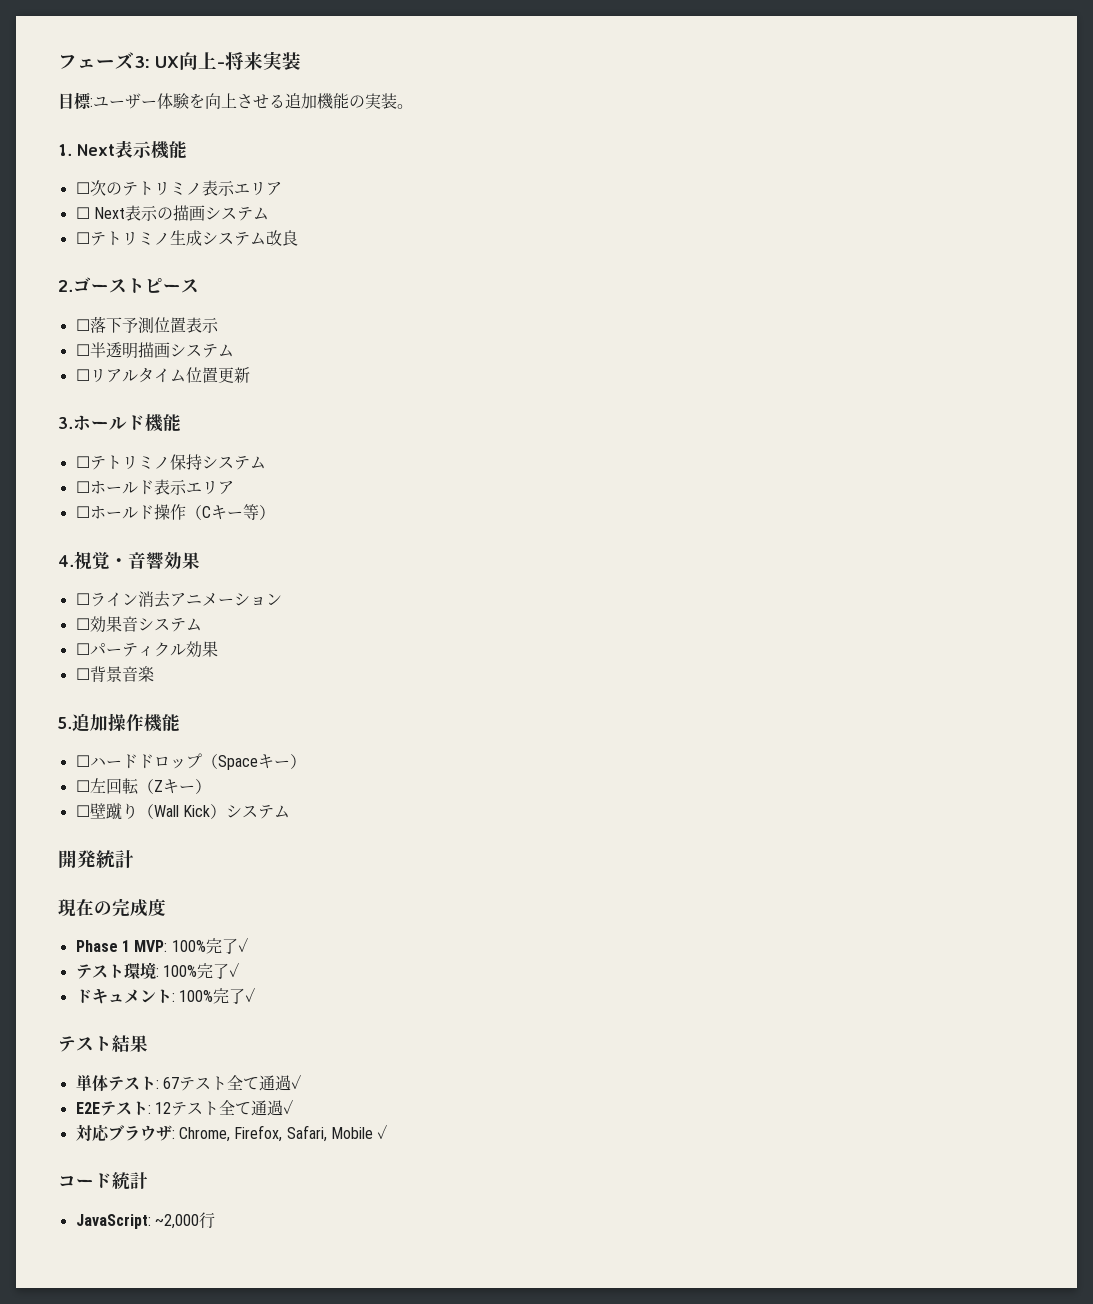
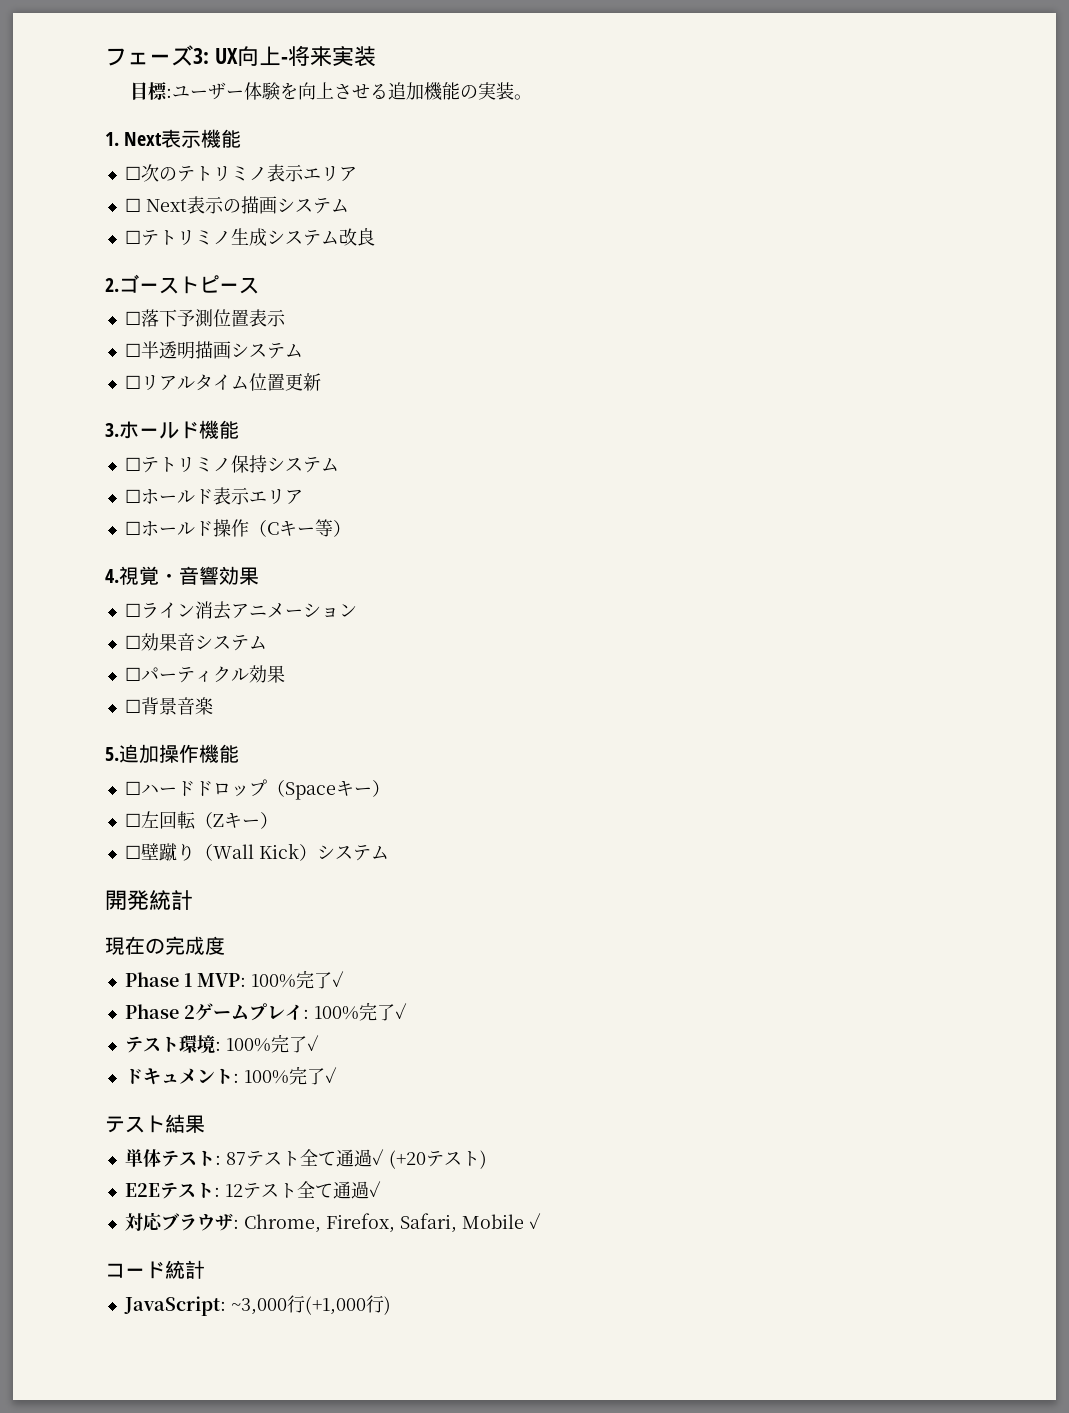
(248, 944) none -> [124,1002,407,1021] // Phase 2ゲームプレイ: 100%完了✓
[162,1074,301,1091] 67テスト全て通過✓ -> [225,1149,487,1169] 87テスト全て通過✓ (+20テスト)
[154,1212,215,1229] ~2,000行 -> [230,1295,391,1315] ~3,000行(+1,000行)

